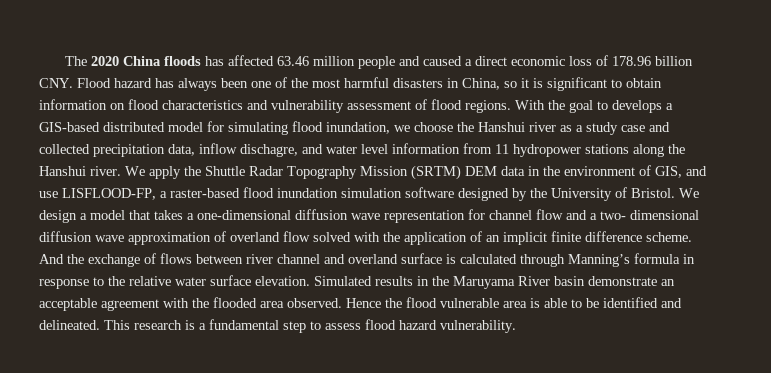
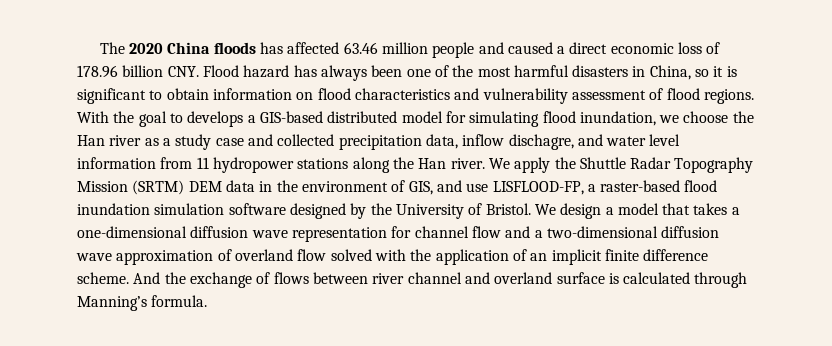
[478,122,525,132] Hanshui -> [77,135,105,146] Han
[39,166,86,176] Hanshui -> [418,158,447,169] Han
[600,210,699,220] two- dimensional -> [546,226,658,238] two-dimensional
[634,253,695,264] [39,275,675,289] [39,297,682,311] [39,319,516,333] formula in response to the relative water surface elevation. Simulated results in the Maruyama River basin demonstrate an acceptable agreement with the flooded area observed. Hence the flood vulnerable area is able to be identified and delineated. This research is a fundamental step to assess flood hazard vulnerability. -> [151,295,208,307] formula.

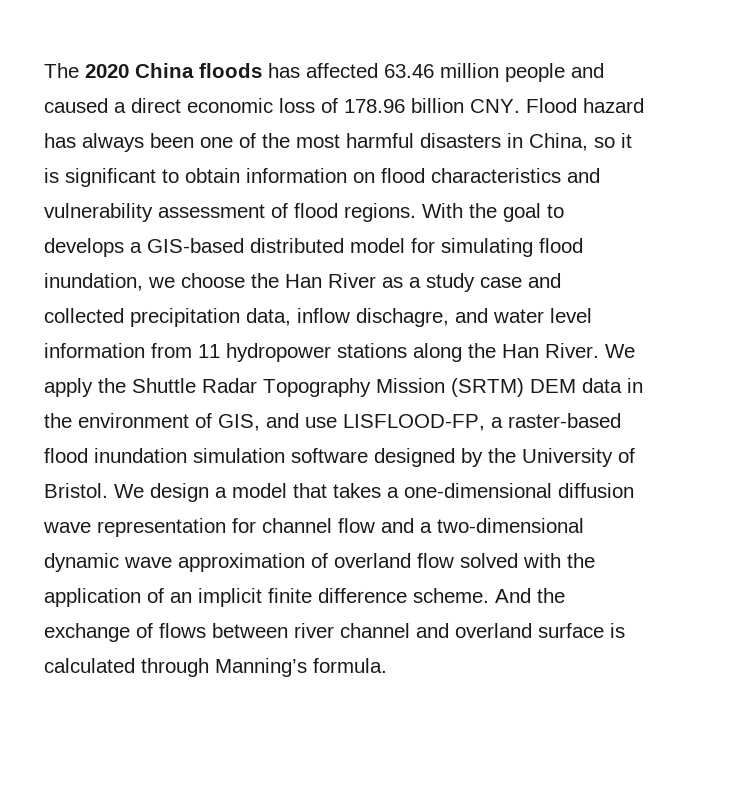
[109,135,142,146] river -> [328,273,376,288] River
[450,158,485,169] river. -> [545,343,599,358] River.
[661,226,720,238] diffusion -> [44,553,119,572] dynamic

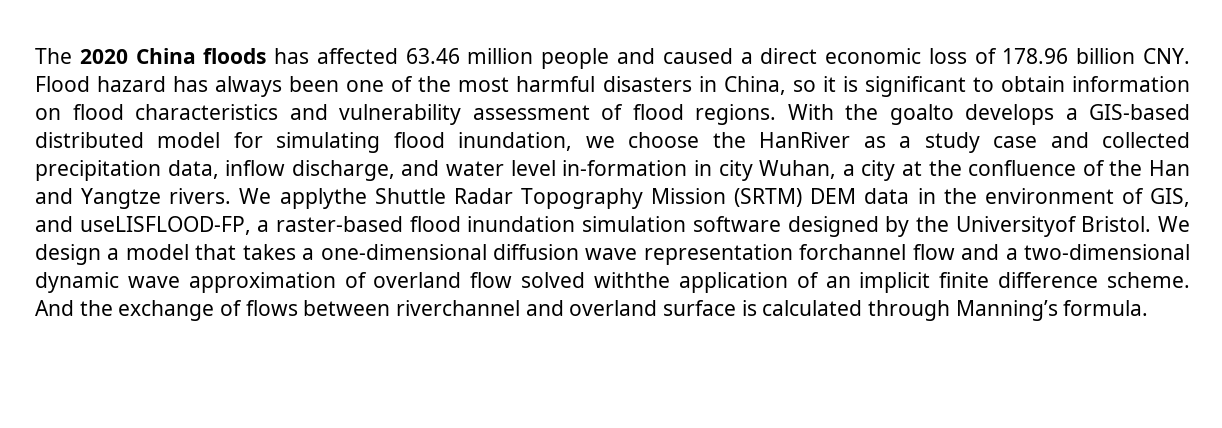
[503,203,564,222] goal to -> [889,104,954,125] goalto
[285,273,376,288] Han River -> [759,132,851,148] HanRiver
[356,308,449,327] dischagre, -> [291,160,395,181] discharge,
[44,343,635,362] [44,378,126,397] information from 11 hydropower stations along the Han River. We apply the -> [562,160,1190,181] [35,188,367,209] in-formation in city Wuhan, a city at the confluence of the Han and Yangtze rivers. We applythe
[305,414,485,431] use LISFLOOD-FP, -> [79,216,251,235] useLISFLOOD-FP,
[522,448,635,467] University of -> [955,216,1077,237] Universityof
[232,518,332,533] for channel -> [799,244,907,260] forchannel
[523,553,595,568] with the -> [593,272,670,288] withthe
[294,623,410,638] river channel -> [396,300,521,316] riverchannel

